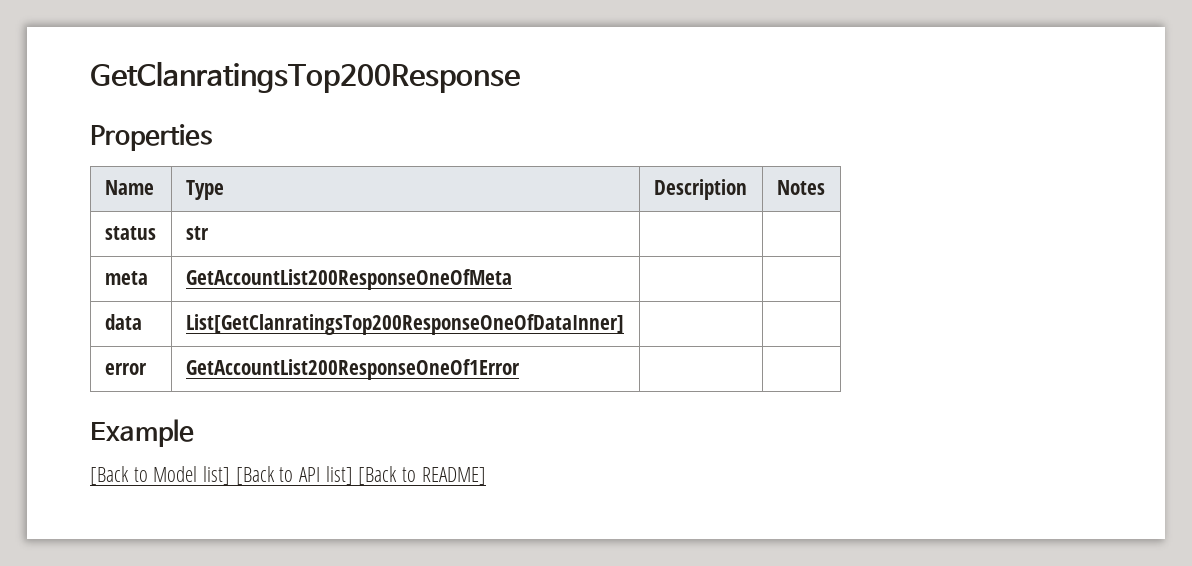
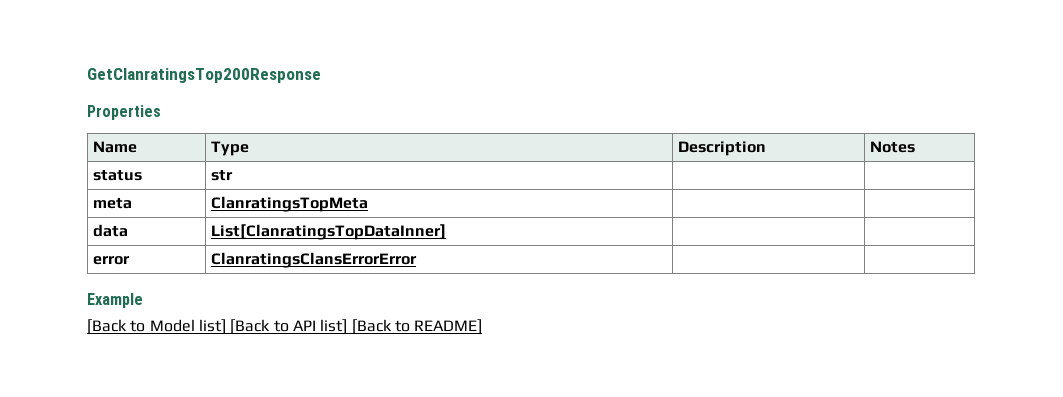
[185,269,512,290] GetAccountList200ResponseOneOfMeta -> [211,196,369,212] ClanratingsTopMeta
[185,314,624,335] List[GetClanratingsTop200ResponseOneOfDataInner] -> [211,224,447,240] List[ClanratingsTopDataInner]
[185,359,520,380] GetAccountList200ResponseOneOf1Error -> [211,252,418,268] ClanratingsClansErrorError

